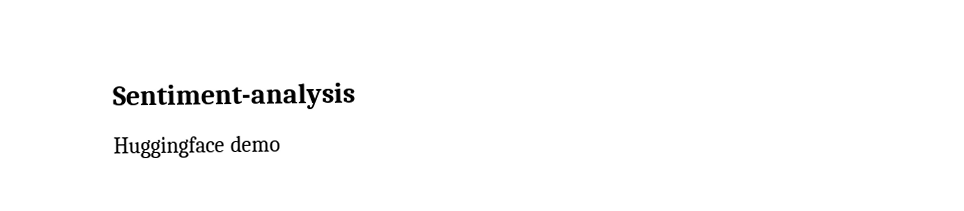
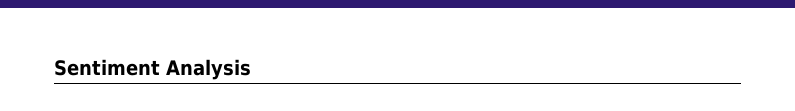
[112,82,356,112] [113,135,281,159] Sentiment-analysis // Huggingface demo -> [54,59,251,80] Sentiment Analysis

